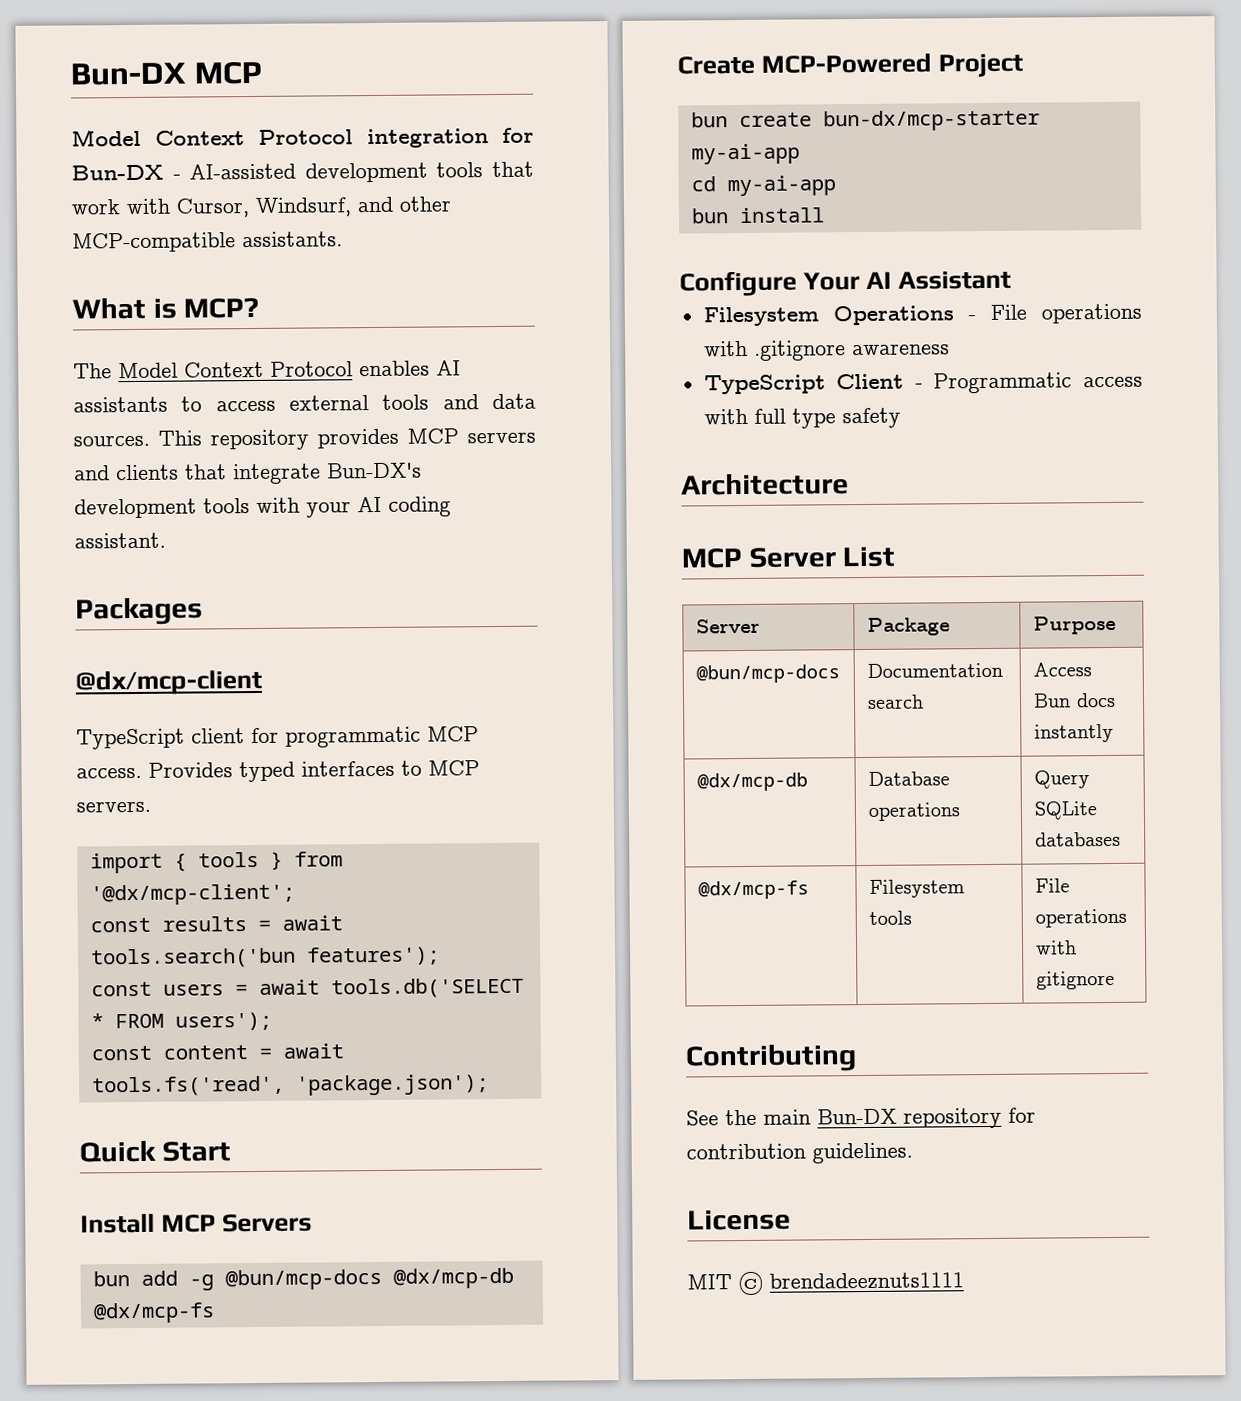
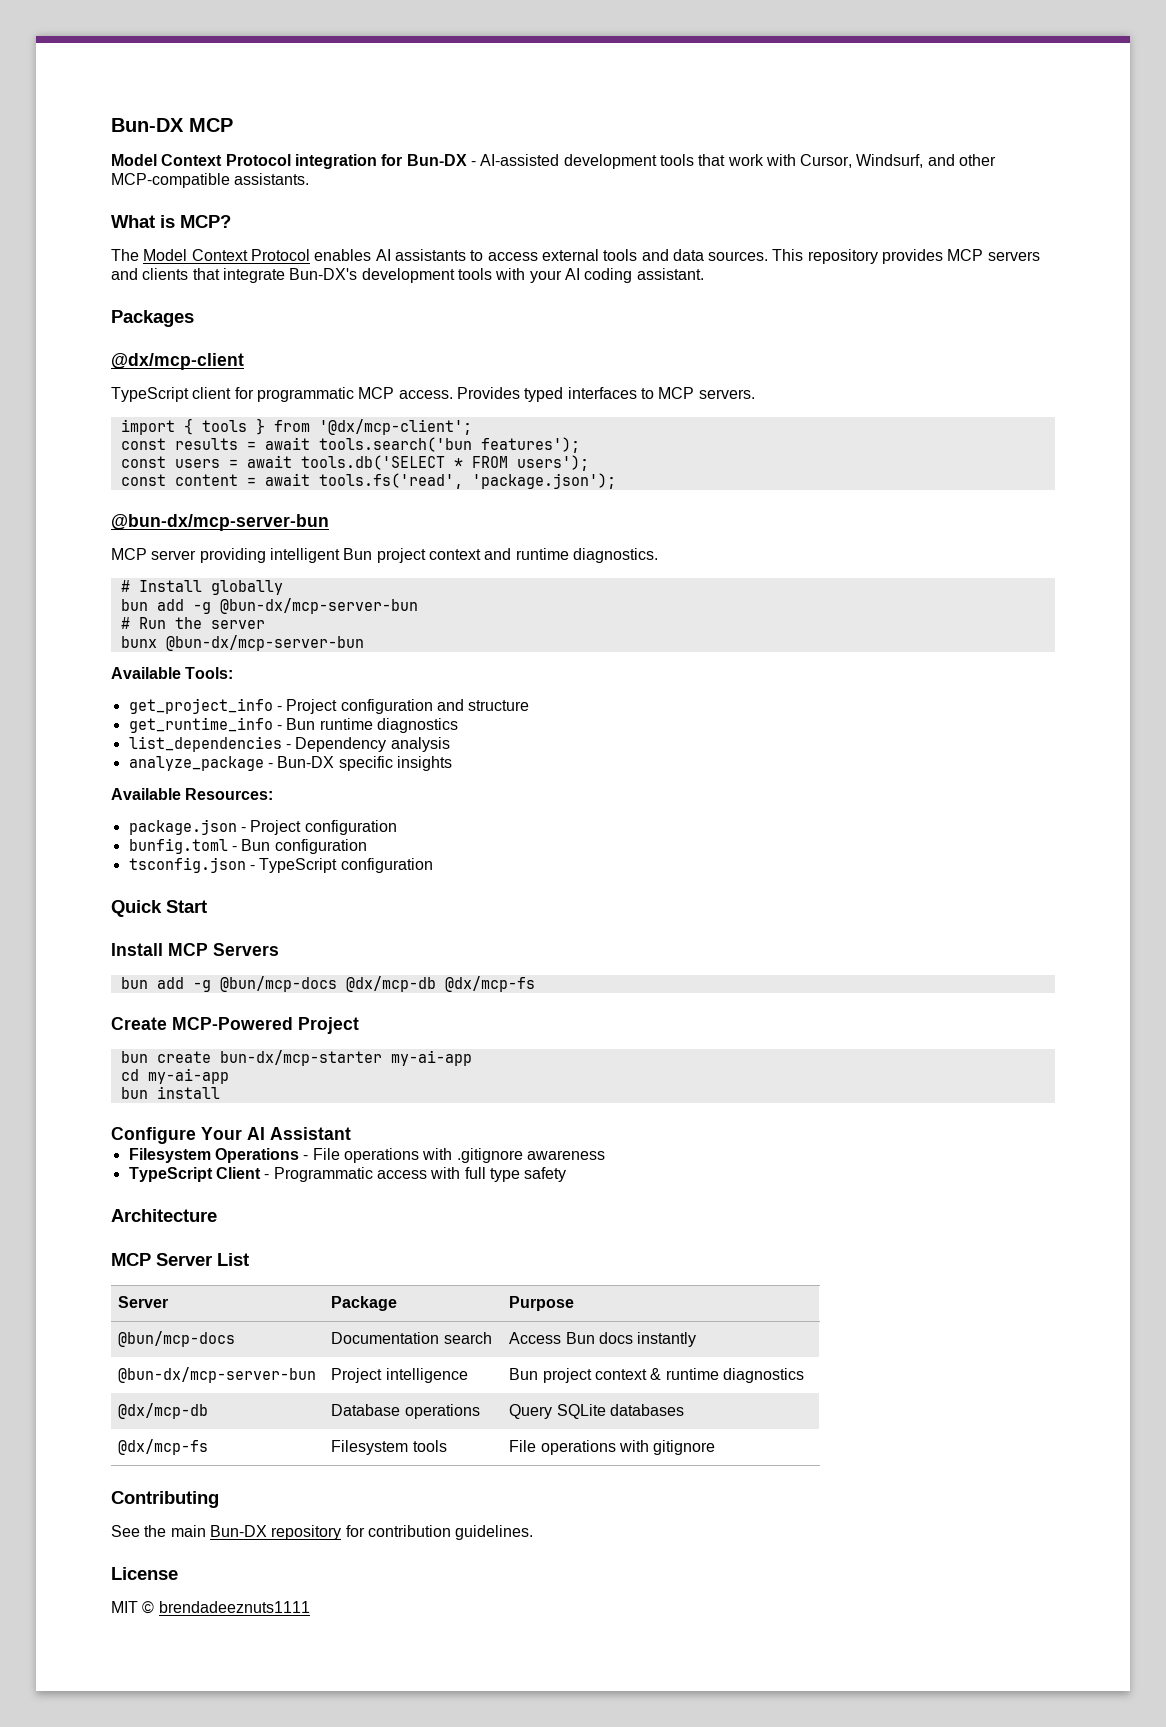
(489, 1085) none -> [111,514,329,531] [111,548,658,563] [120,580,283,595] [120,598,418,614] [120,617,265,629] [120,635,364,651] [111,667,234,679] [128,698,530,714] [128,717,458,733] [128,736,450,752] [128,756,452,771] [111,788,274,800] [128,819,397,835] [128,838,367,854] [128,857,433,873] // @bun-dx/mcp-server-bun // MCP server providing intelligent Bun project context and runtime diagnostics. // # Install globally // bun add -g @bun-dx/mcp-server-bun // # Run the server // bunx @bun-dx/mcp-server-bun // Available Tools: // get_project_info - Project configuration and structure // get_runtime_info - Bun runtime diagnostics // list_dependencies - Dependency analysis // analyze_package - Bun-DX specific insights // Available Resources: // package.json - Project configuration // bunfig.toml - Bun configuration // tsconfig.json - TypeScript configuration
(1114, 733) none -> [118,1367,317,1383] [331,1368,468,1383] [509,1368,805,1383] // @bun-dx/mcp-server-bun | Project intelligence | Bun project context & runtime diagnostics

